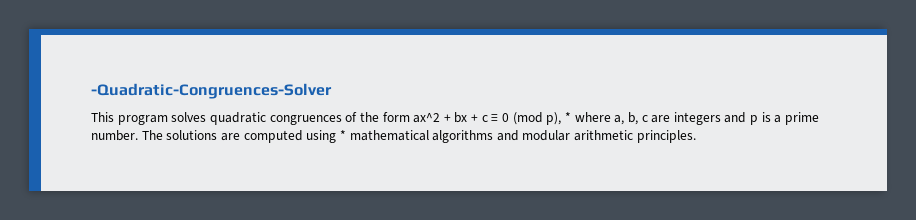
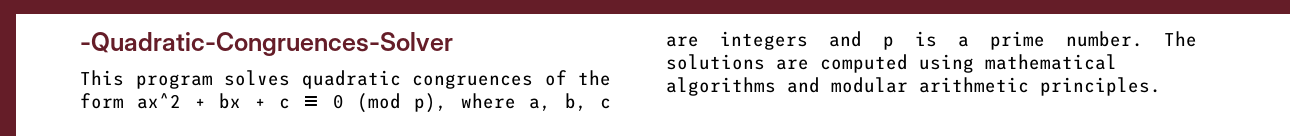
[564,112,571,122] * -> (448, 103) none
[339,130,346,140] * -> (974, 63) none

